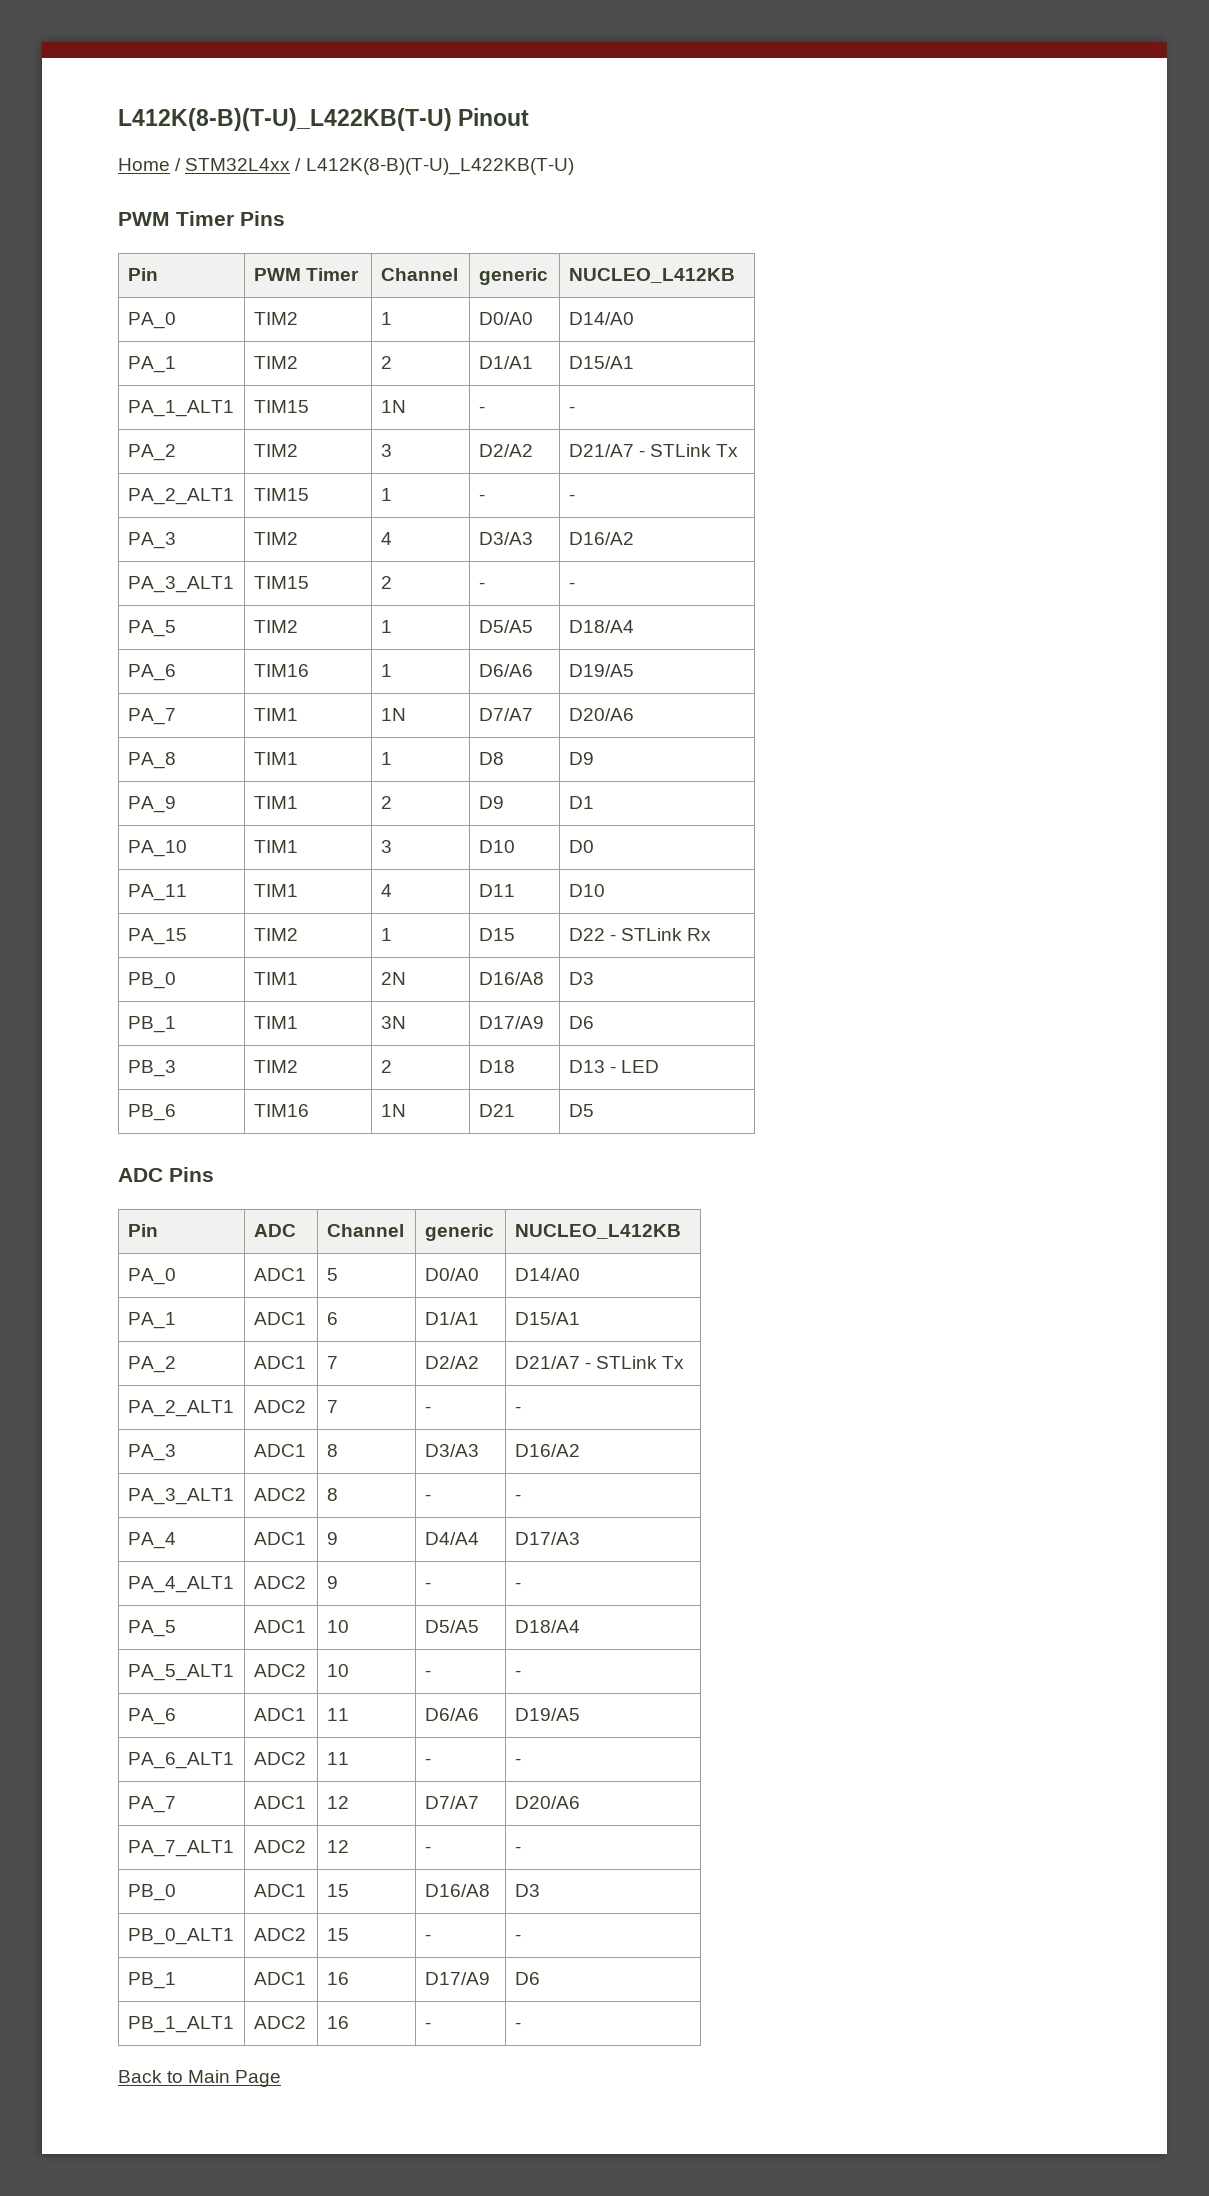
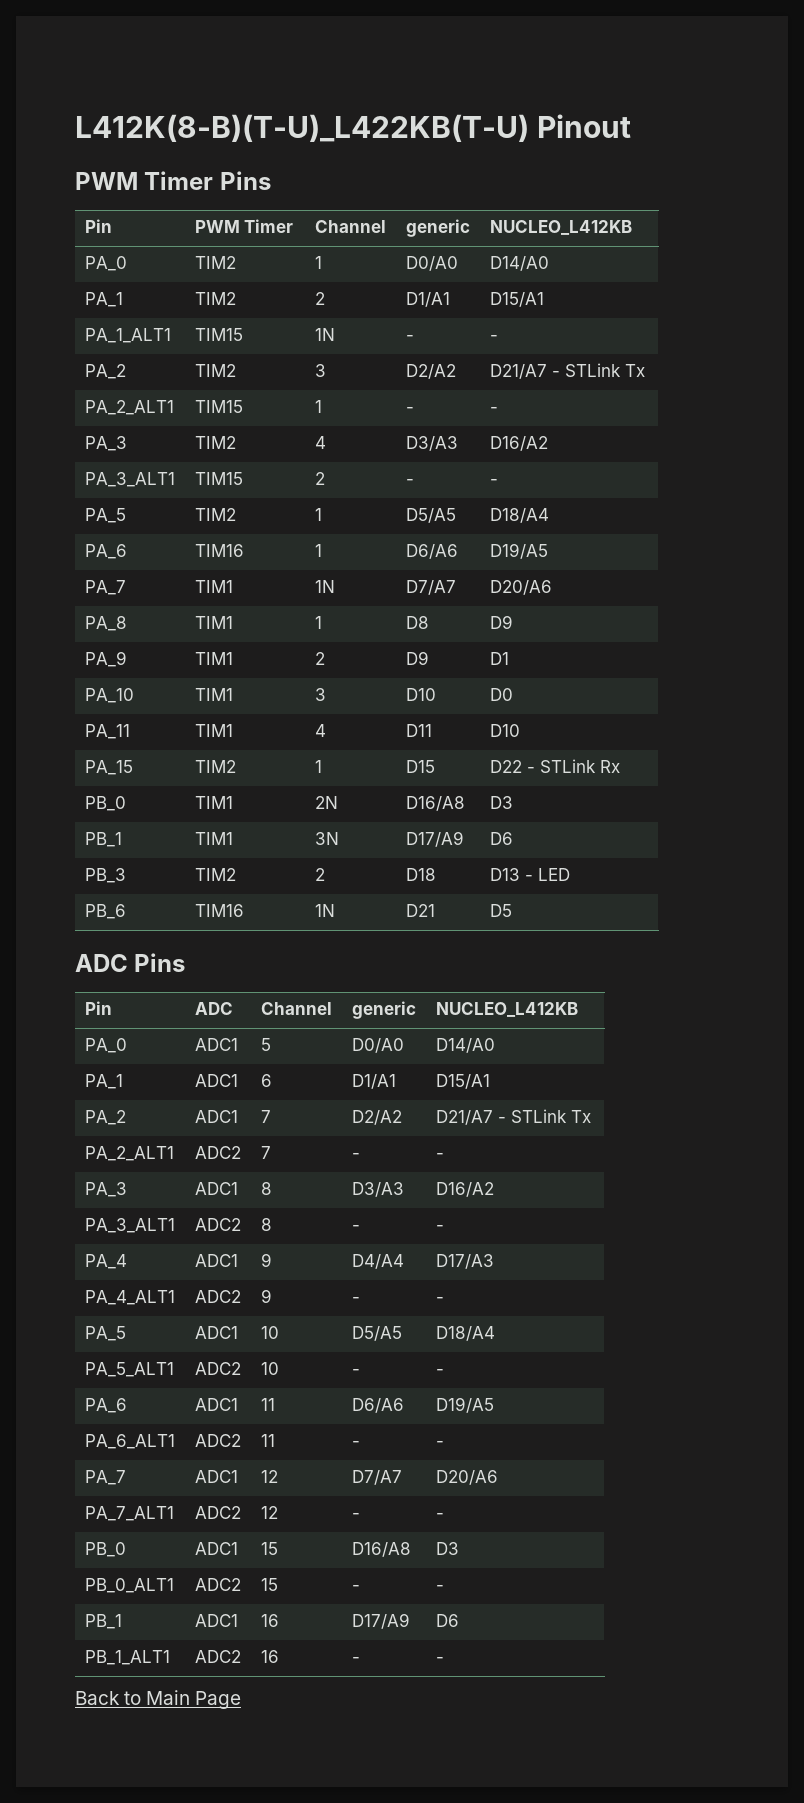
[118,158,574,175] // Home / STM32L4xx / L412K(8-B)(T-U)_L422KB(T-U) -> (632, 126) none

